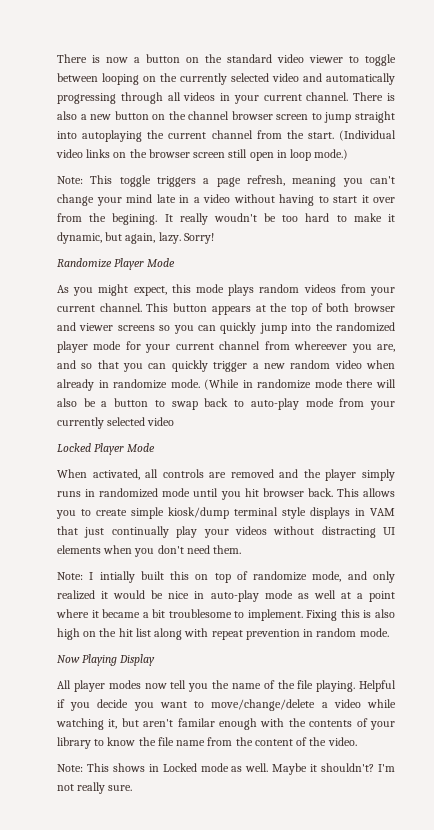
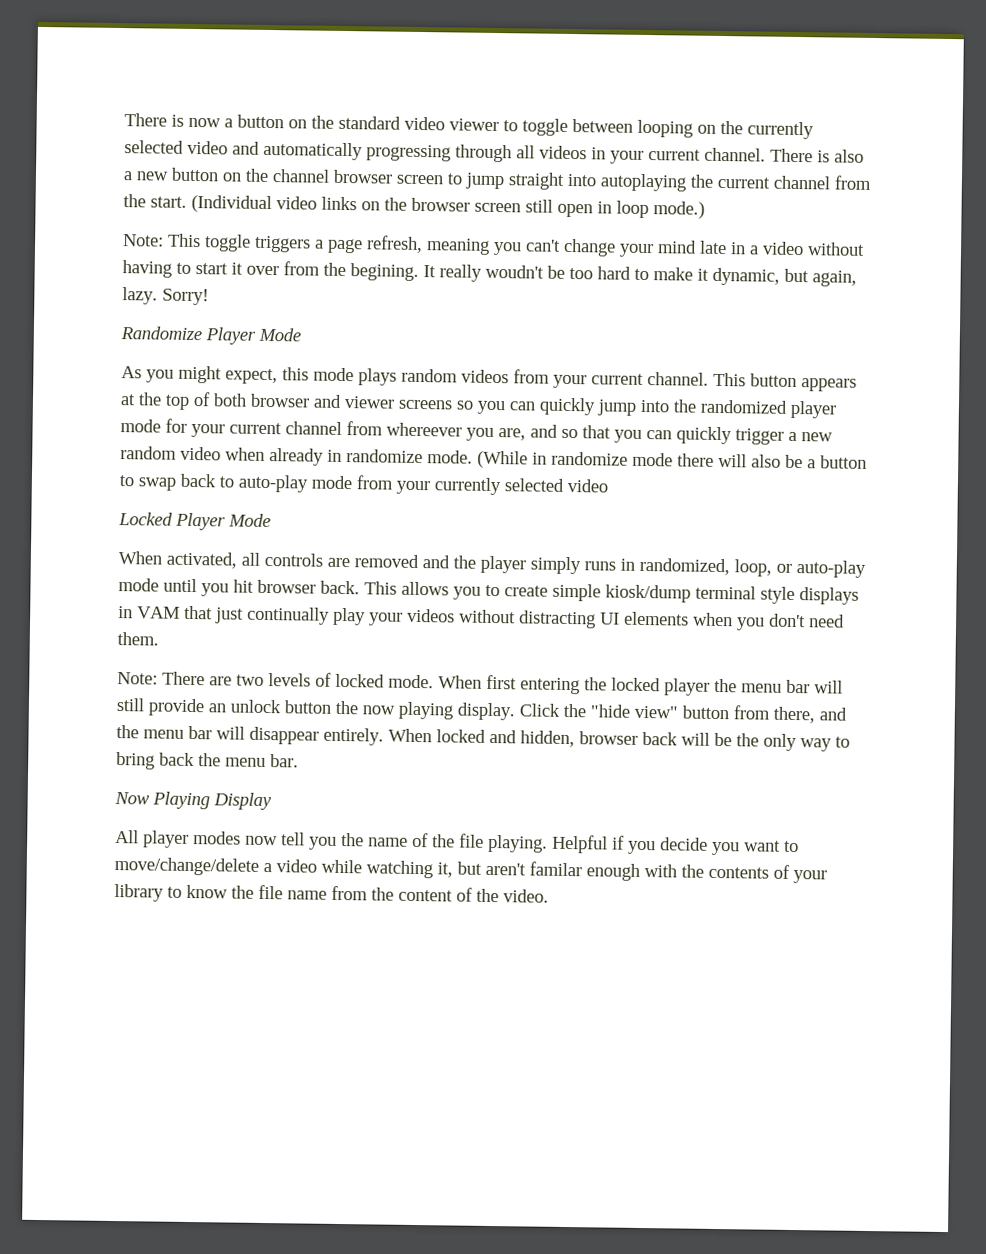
[99,488,159,498] randomized -> [639,557,866,578] randomized, loop, or auto-play
[89,571,395,583] [57,590,395,602] [56,609,396,621] [57,628,389,640] I intially built this on top of randomize mode, and only realized it would be nice in auto-play mode as well at a point where it became a bit troublesome to implement. Fixing this is also high on the hit list along with repeat prevention in random mode. -> [162,671,843,696] [116,698,847,724] [116,725,850,752] [116,752,299,770] There are two levels of locked mode. When first entering the locked player the menu bar will still provide an unlock button the now playing display. Click the "hide view" button from there, and the menu bar will disappear entirely. When locked and hidden, browser back will be the only way to bring back the menu bar.
[57,763,395,775] [57,782,133,794] // Note: This shows in Locked mode as well. Maybe it shouldn't? I'm not really sure. -> (549, 896) none

